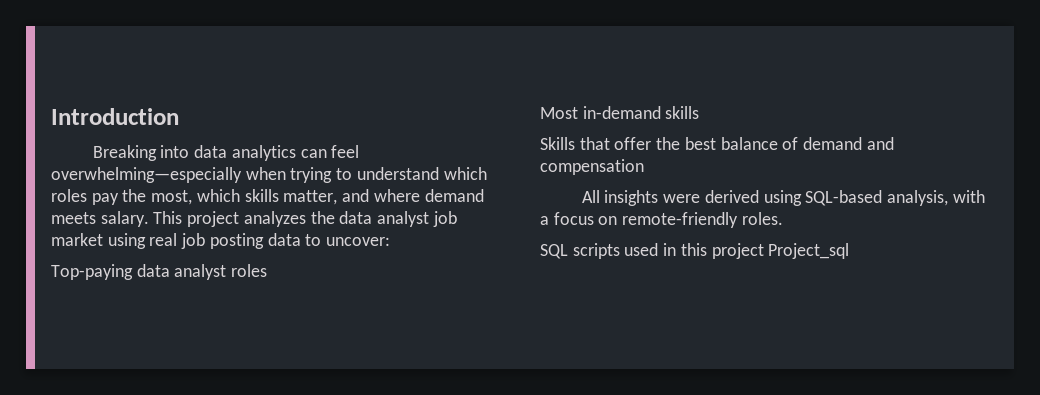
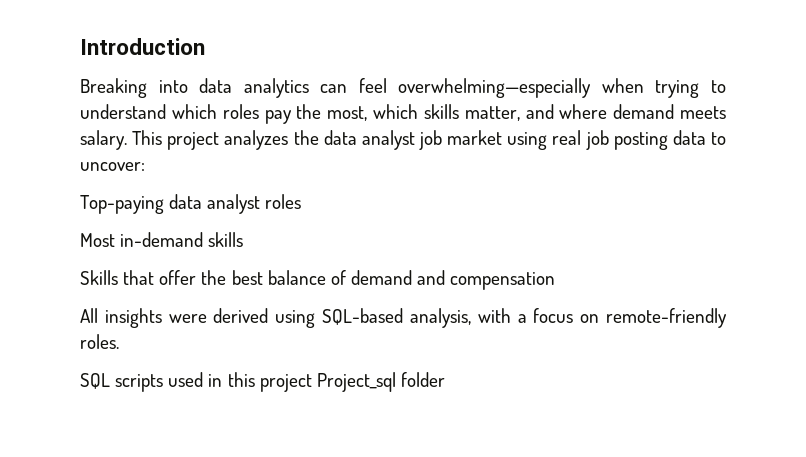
(850, 251) none -> [400,372,445,387] folder

